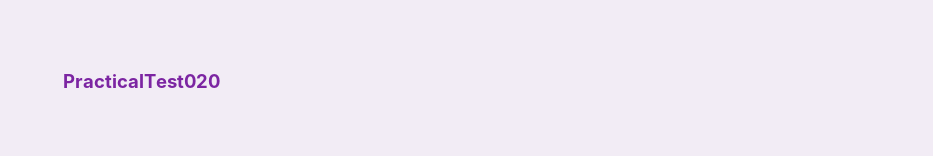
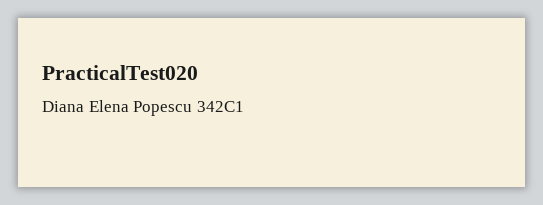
(220, 81) none -> [42,100,244,116] // Diana Elena Popescu 342C1

